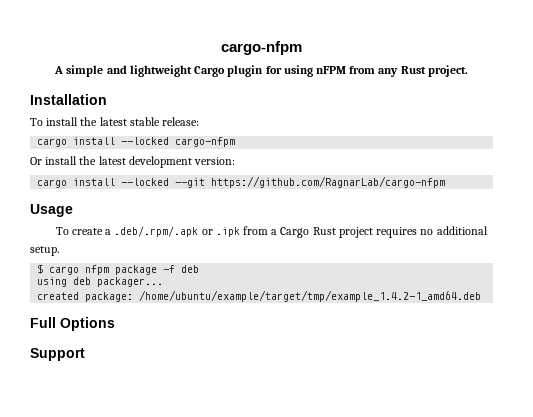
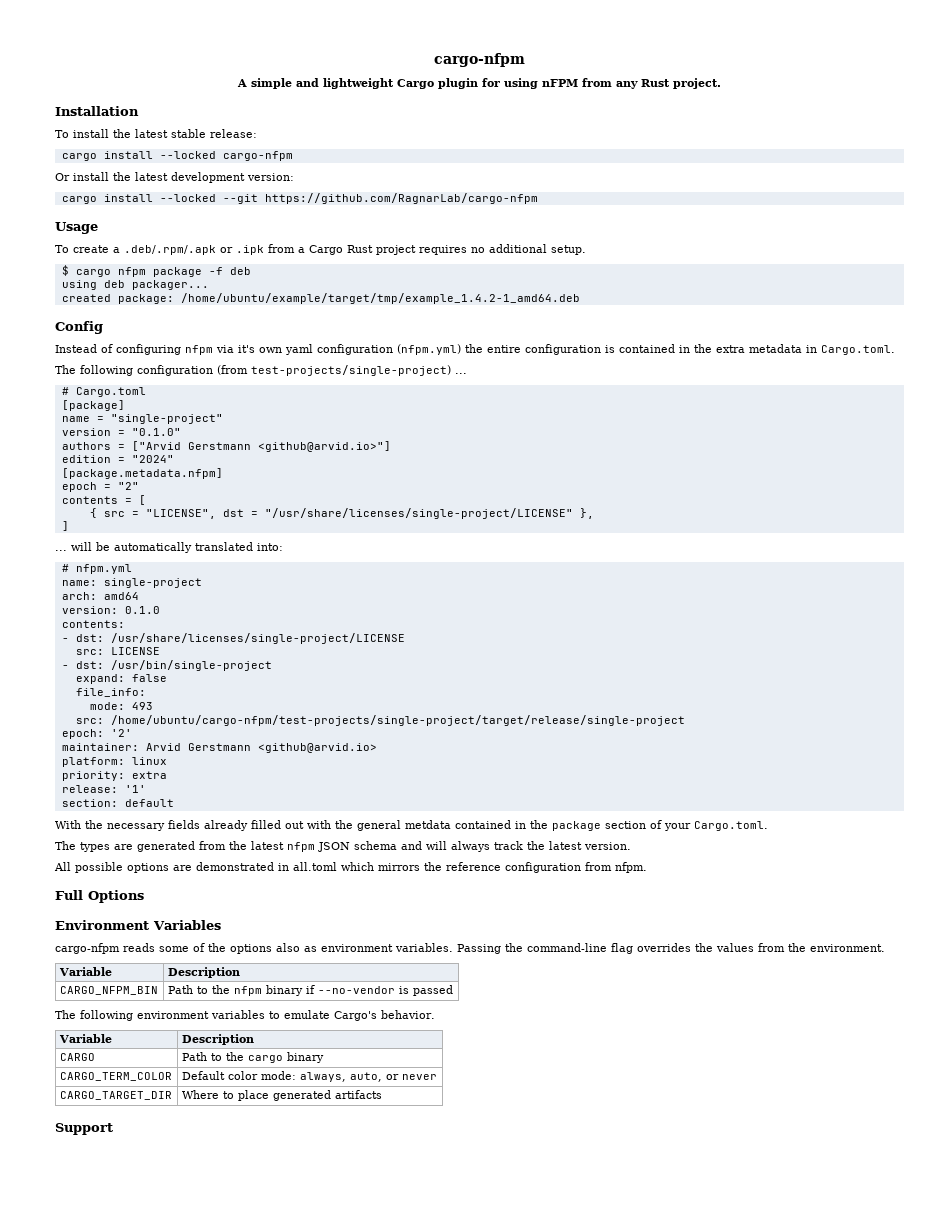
[30,317,115,331] Full Options -> [55,321,103,334] [55,344,895,355] [55,365,467,376] [61,387,146,397] [61,400,125,411] [61,414,223,424] [61,428,181,436] [61,441,391,452] [61,455,174,463] [61,468,223,479] [61,482,139,492] [61,495,146,505] [89,508,594,519] [61,521,69,531] [55,542,283,553] [61,564,132,574] [61,578,202,588] [61,592,139,600] [61,606,160,614] [61,620,125,628] [61,633,405,644] [75,647,160,655] [61,660,272,671] [75,674,167,684] [75,688,146,697] [89,702,153,710] [75,715,685,726] [61,729,132,739] [61,743,377,753] [61,757,167,767] [61,771,167,781] [61,785,146,793] [61,799,174,807] [55,820,768,831] [55,841,631,852] [54,862,647,873] [55,890,144,903] [55,920,221,930] [55,943,885,954] [58,967,112,976] [167,967,240,978] [59,986,158,995] [167,985,453,996] [55,1010,435,1021] [58,1034,112,1043] [181,1034,254,1045] [59,1053,95,1061] [181,1052,324,1063] [59,1072,172,1081] [181,1071,437,1082] [59,1091,172,1100] [181,1090,382,1101] Config // Instead of configuring nfpm via it's own yaml configuration (nfpm.yml) the entire configuration is contained in the extra metadata in Cargo.toml. // The following configuration (from test-projects/single-project) ... // # Cargo.toml // [package] // name = "single-project" // version = "0.1.0" // authors = ["Arvid Gerstmann <github@arvid.io>"] // edition = "2024" // [package.metadata.nfpm] // epoch = "2" // contents = [ // { src = "LICENSE", dst = "/usr/share/licenses/single-project/LICENSE" }, // ] // ... will be automatically translated into: // # nfpm.yml // name: single-project // arch: amd64 // version: 0.1.0 // contents: // - dst: /usr/share/licenses/single-project/LICENSE // src: LICENSE // - dst: /usr/bin/single-project // expand: false // file_info: // mode: 493 // src: /home/ubuntu/cargo-nfpm/test-projects/single-project/target/release/single-project // epoch: '2' // maintainer: Arvid Gerstmann <github@arvid.io> // platform: linux // priority: extra // release: '1' // section: default // With the necessary fields already filled out with the general metdata contained in the package section of your Cargo.toml. // The types are generated from the latest nfpm JSON schema and will always track the latest version. // All possible options are demonstrated in all.toml which mirrors the reference configuration from nfpm. // Full Options // Environment Variables // cargo-nfpm reads some of the options also as environment variables. Passing the command-line flag overrides the values from the environment. // Variable | Description // CARGO_NFPM_BIN | Path to the nfpm binary if --no-vendor is passed // The following environment variables to emulate Cargo's behavior. // Variable | Description // CARGO | Path to the cargo binary // CARGO_TERM_COLOR | Default color mode: always, auto, or never // CARGO_TARGET_DIR | Where to place generated artifacts

